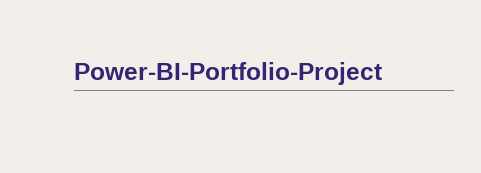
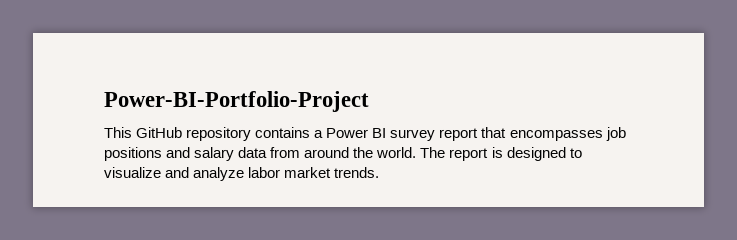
(382, 73) none -> [104,127,626,141] [104,147,582,161] [104,167,380,181] // This GitHub repository contains a Power BI survey report that encompasses job positions and salary data from around the world. The report is designed to visualize and analyze labor market trends.

